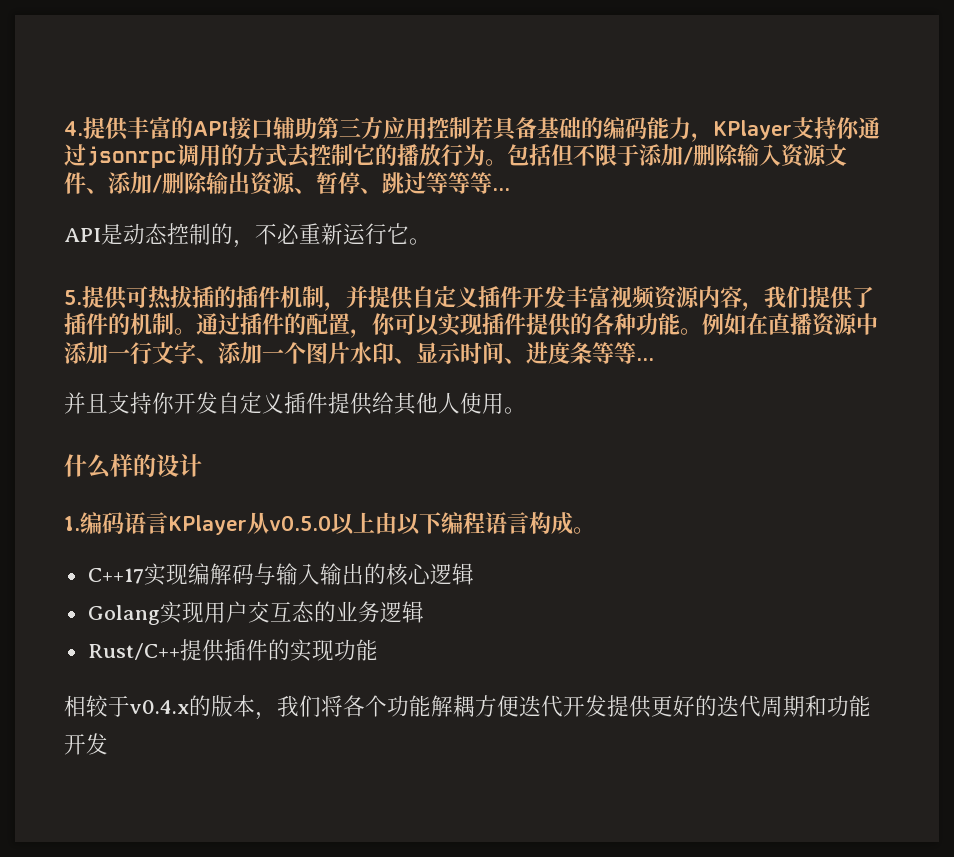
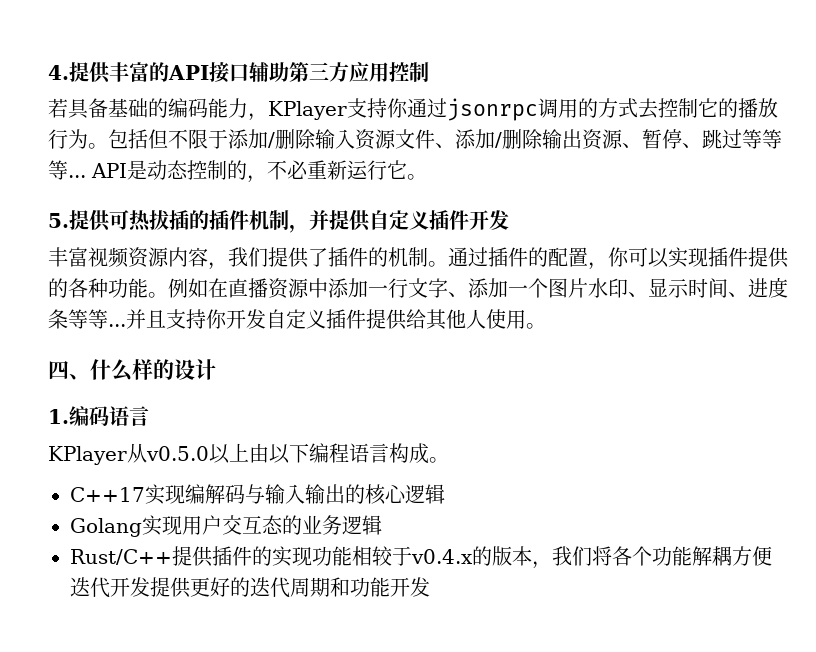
(471, 128) none -> (429, 72) //
(510, 189) // -> (86, 176) none
(566, 297) none -> (509, 220) //
(654, 359) // -> (126, 325) none
(526, 410) none -> [48,360,90,380] 四、
(168, 523) none -> (149, 416) //
(378, 650) // -> (352, 556) none

